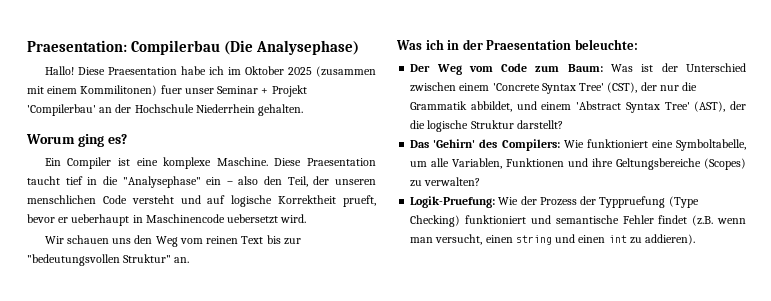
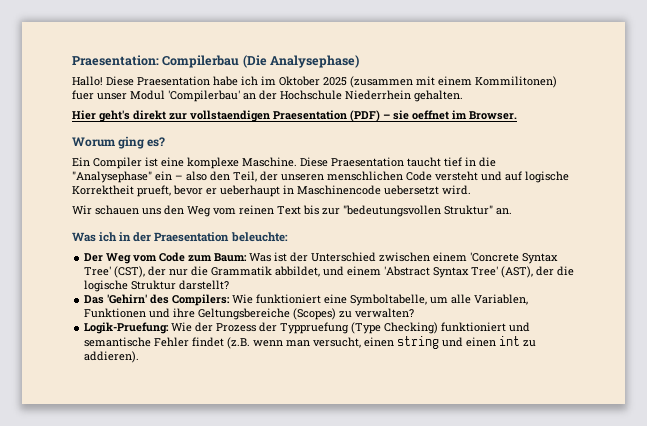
[217,85,307,97] Seminar + Projekt -> [130,90,165,100] Modul
(304, 110) none -> [72,110,517,122] // Hier geht's direkt zur vollstaendigen Praesentation (PDF) – sie oeffnet im Browser.

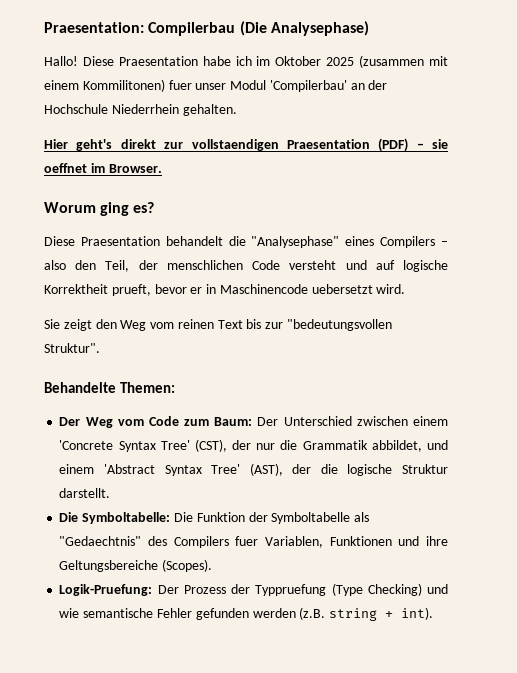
[72,157,496,169] [72,171,172,183] Ein Compiler ist eine komplexe Maschine. Diese Praesentation taucht tief in die "Analysephase" ein -> [44,236,436,248] Diese Praesentation behandelt die "Analysephase" eines Compilers
[281,174,324,181] unseren -> (158, 265) none
[220,185,280,197] ueberhaupt -> (203, 290) none
[72,205,161,215] Wir schauen uns -> [44,319,92,331] Sie zeigt
[444,205,512,215] [72,232,288,242] Struktur" an. // Was ich in der Praesentation beleuchte: -> [44,343,100,353] [44,382,175,393] Struktur". // Behandelte Themen:
[249,252,309,262] Was ist der -> [257,417,279,426] Der
[179,280,230,290] [84,294,472,306] darstellt? // Das 'Gehirn' des Compilers: Wie funktioniert eine Symboltabelle, um alle -> [59,488,111,498] [59,512,370,524] [59,536,259,548] darstellt. // Die Symboltabelle: Die Funktion der Symboltabelle als "Gedaechtnis" des Compilers fuer
[293,308,415,320] (Scopes) zu verwalten? -> [162,559,213,572] (Scopes).
[171,322,214,332] Wie der -> [157,585,179,594] Der
[441,322,531,332] [84,336,537,349] [84,351,140,363] funktioniert und semantische Fehler findet (z.B. wenn man versucht, einen string und einen int zu addieren). -> [426,584,448,594] [59,607,434,621] und wie semantische Fehler gefunden werden (z.B. string + int).

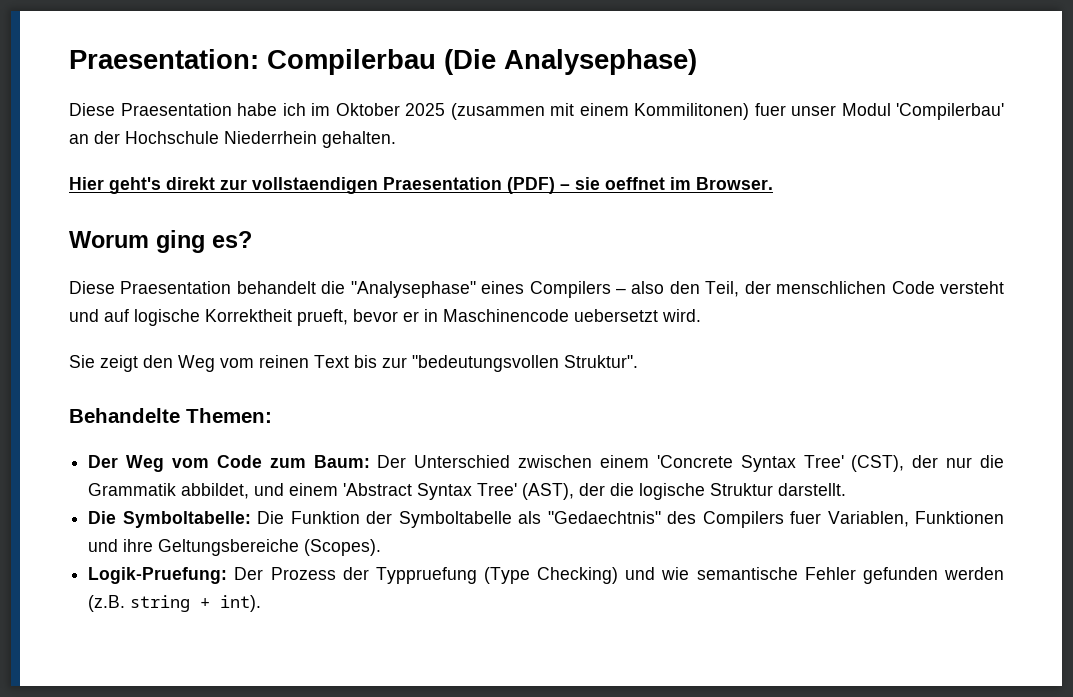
[44,56,78,66] Hallo! -> (697, 62) none

